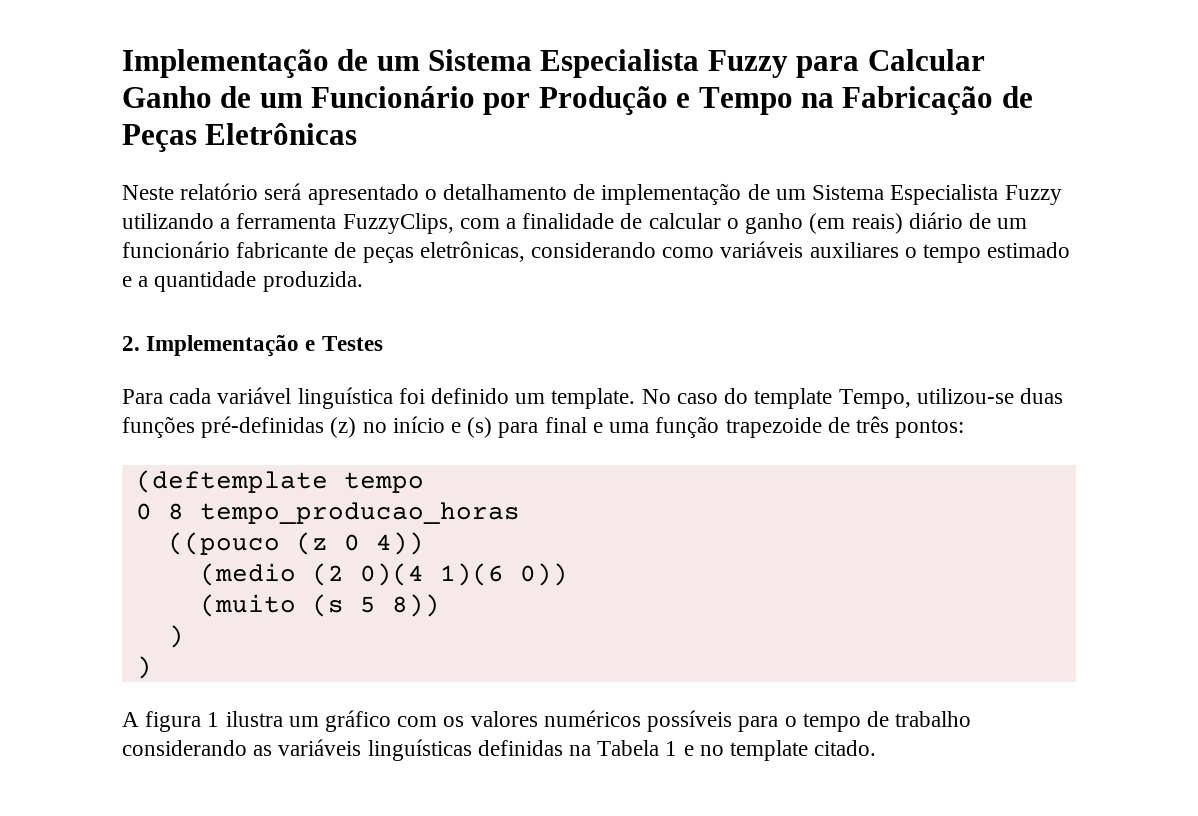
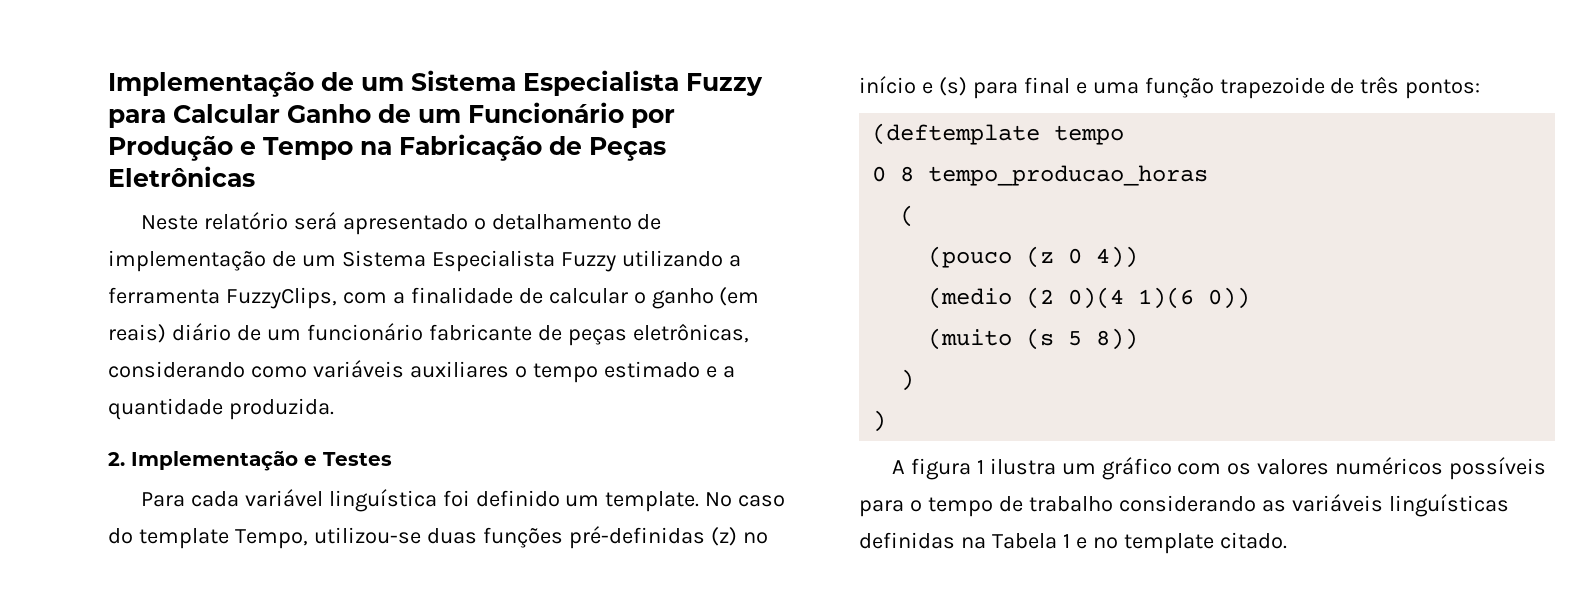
[167,532,280,555] ((pouco -> [900,205,915,227] [928,246,1013,268] ( // (pouco

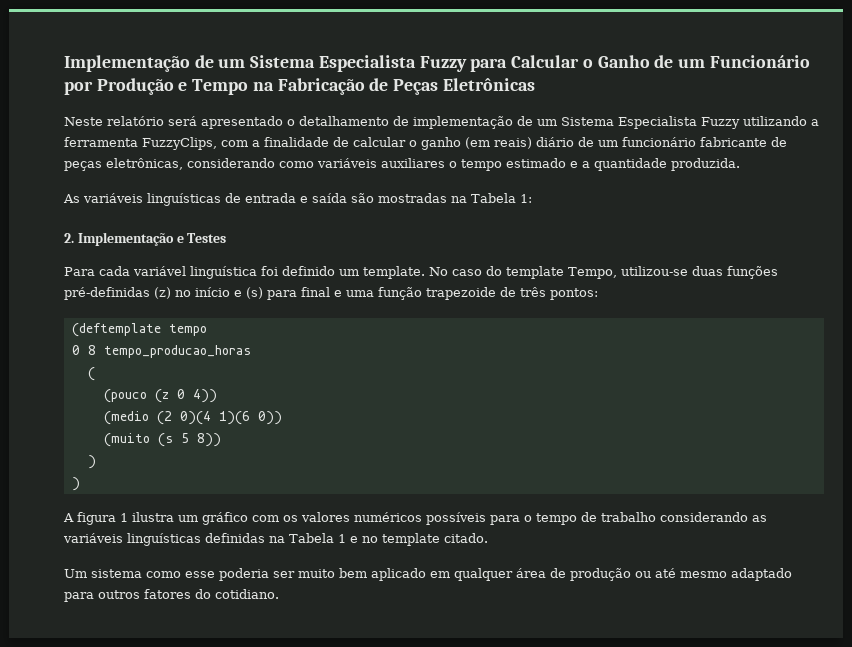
(280, 113) none -> [582,59,593,68] o
(334, 409) none -> [63,193,532,206] // As variáveis linguísticas de entrada e saída são mostradas na Tabela 1:
(1287, 540) none -> [64,568,792,581] [64,589,279,602] // Um sistema como esse poderia ser muito bem aplicado em qualquer área de produção ou até mesmo adaptado para outros fatores do cotidiano.

